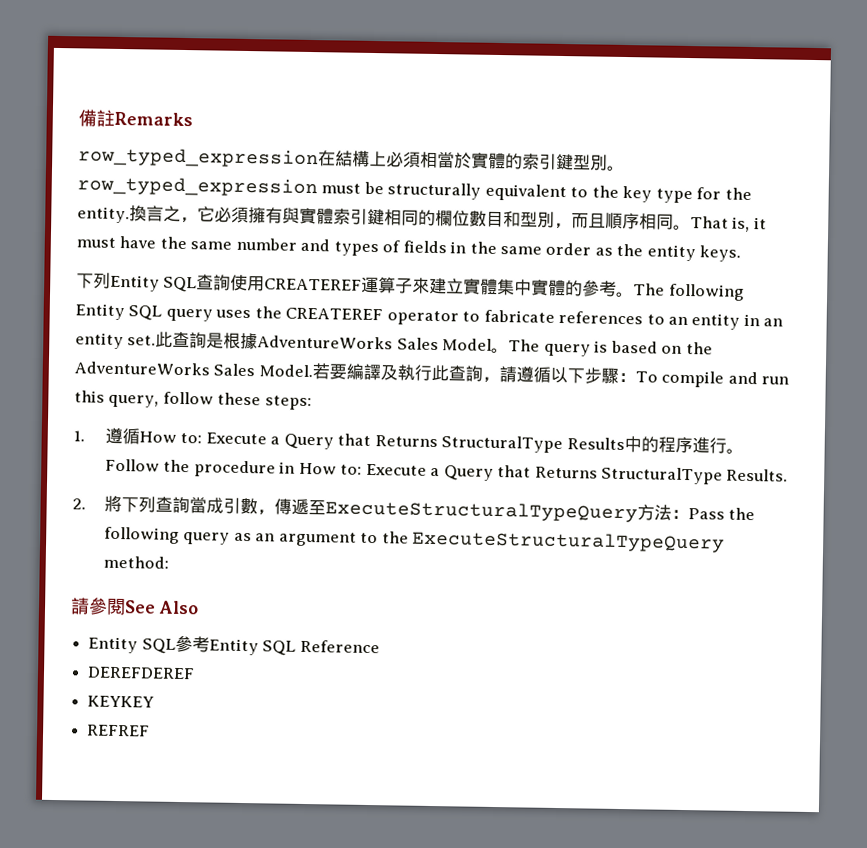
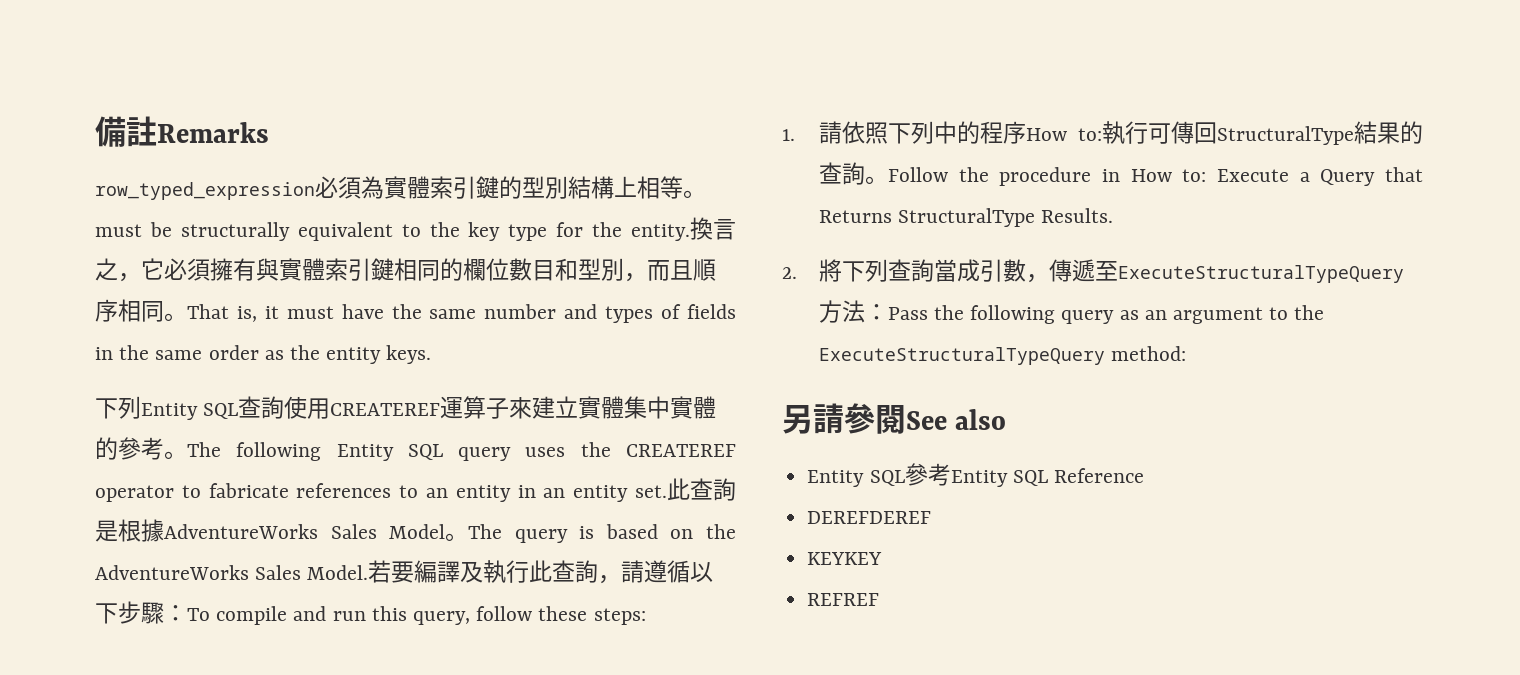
[318,150,625,171] [77,176,318,198] 在結構上必須相當於實體的索引鍵型別。row_typed_expression -> [315,176,706,199] 必須為實體索引鍵的型別結構上相等。
[104,427,727,454] 遵循How to: Execute a Query that Returns StructuralType Results中的程序進行 -> [818,121,1423,145] [818,162,865,185] 請依照下列中的程序How to:執行可傳回StructuralType結果的查詢
(169, 562) none -> [782,405,813,434] 另
[158,600,199,615] Also -> [955,409,1007,430] also

